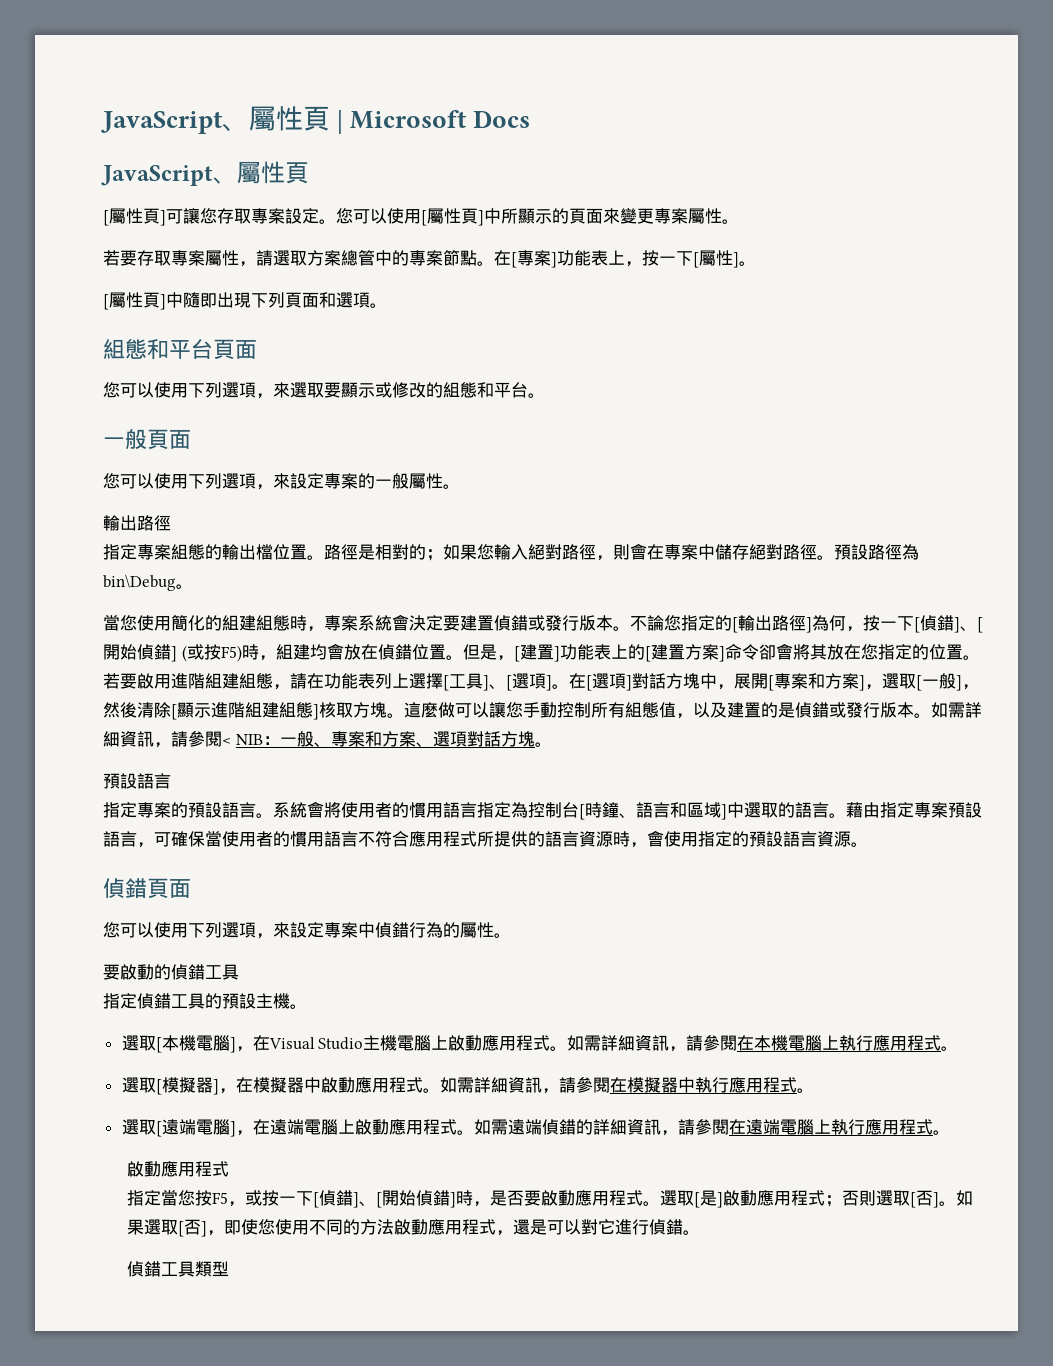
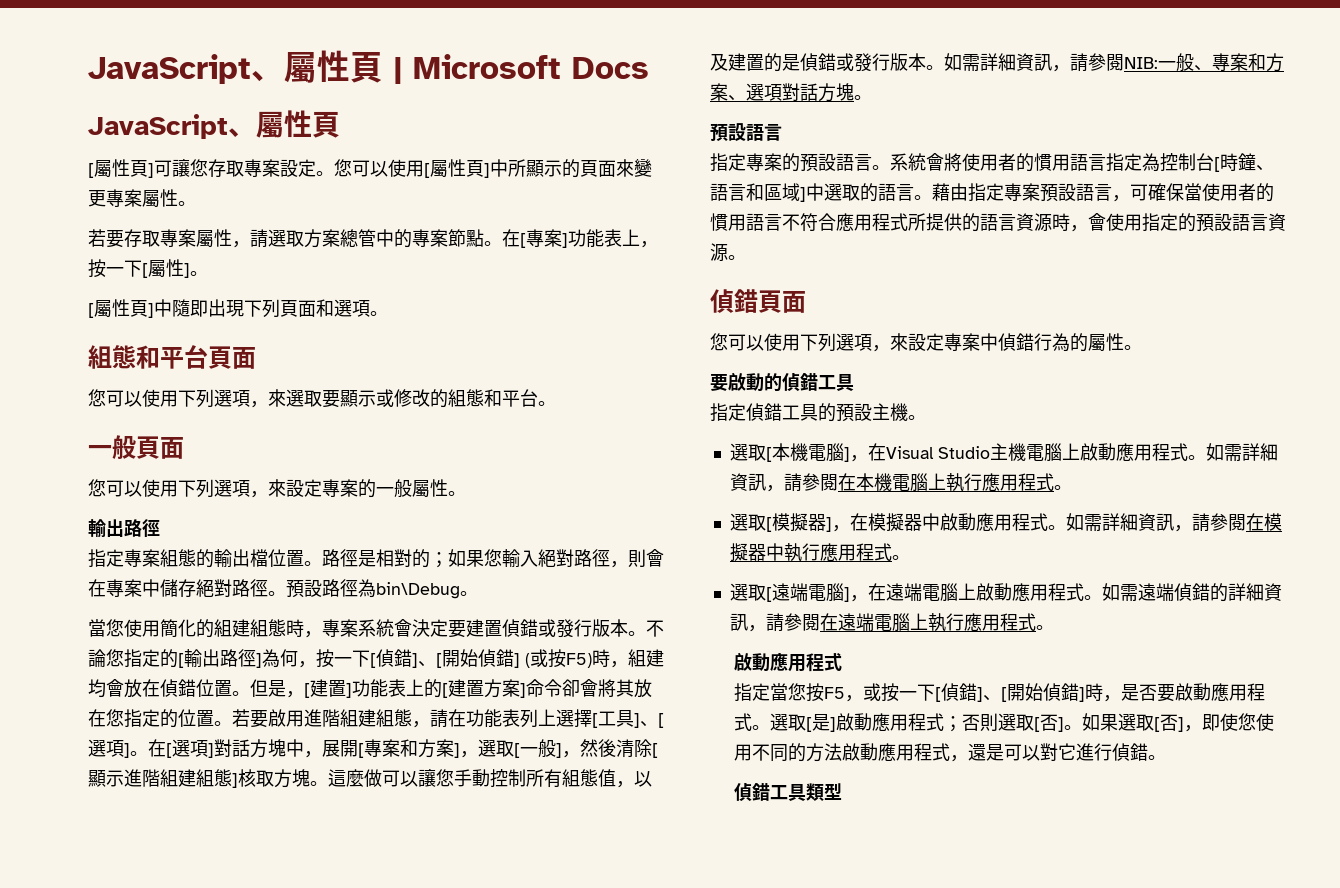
[222,734,280,745] < NIB： -> [1124,57,1158,69] NIB:

